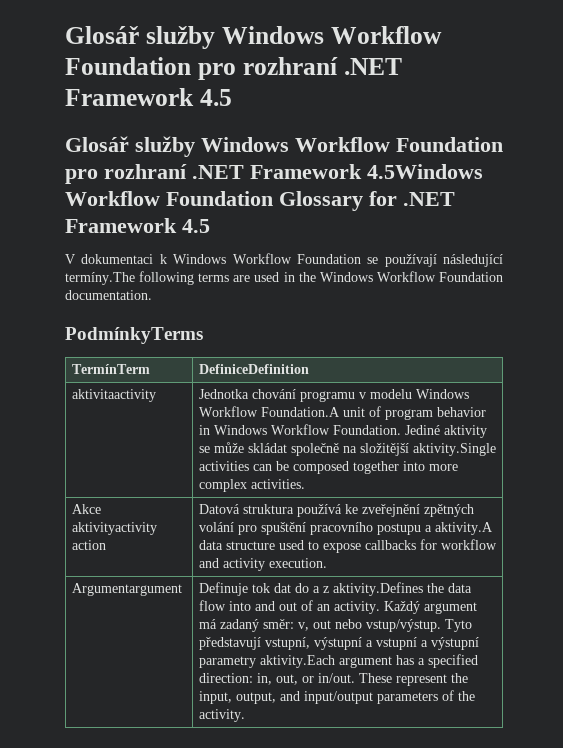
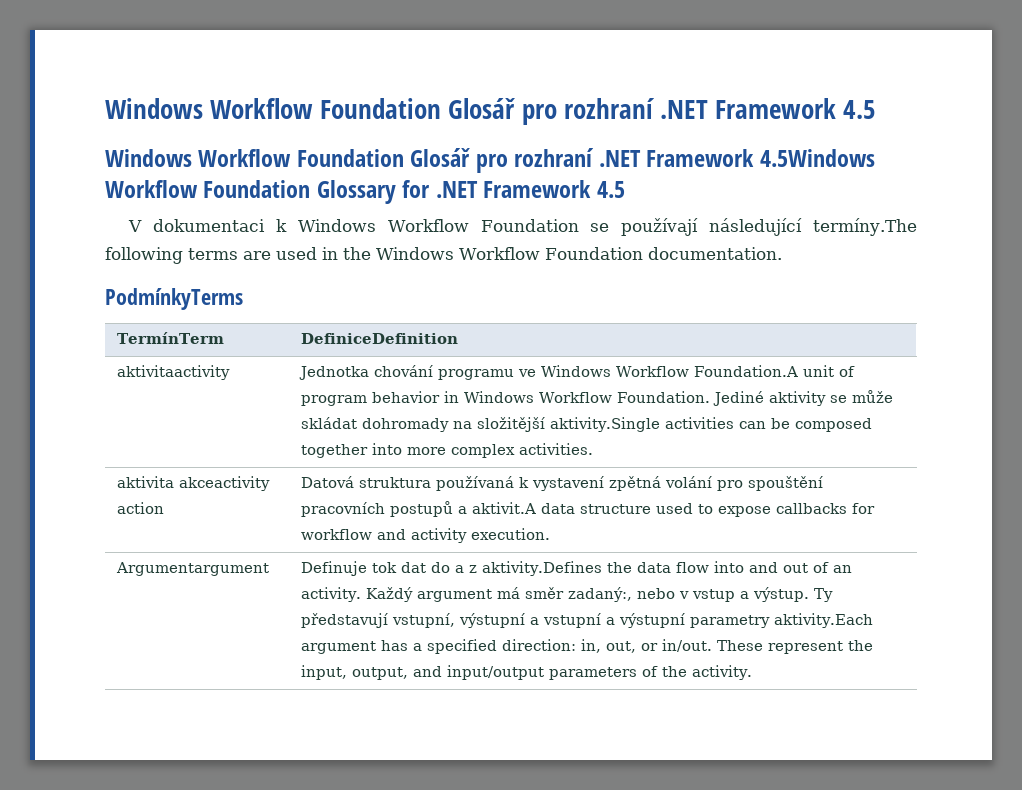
[65,26,442,49] [65,57,191,75] Glosář služby Windows Workflow Foundation -> [105,98,516,119] Windows Workflow Foundation Glosář
[65,136,503,157] Glosář služby Windows Workflow Foundation -> [105,148,471,167] Windows Workflow Foundation Glosář
[358,389,412,399] v modelu -> [518,369,537,377] ve
[290,443,339,456] společně -> [362,418,450,432] dohromady
[71,504,101,514] [71,522,157,535] Akce aktivityactivity -> [117,476,271,491] aktivita akceactivity
[296,504,474,517] [198,522,493,535] používá ke zveřejnění zpětných volání pro spuštění pracovního postupu a aktivity.A -> [436,476,824,491] [301,501,537,517] používaná k vystavení zpětná volání pro spouštění pracovních postupů a aktivit.A
[219,619,472,632] zadaný směr: v, out nebo vstup/výstup. Tyto -> [525,587,834,602] směr zadaný:, nebo v vstup a výstup. Ty

